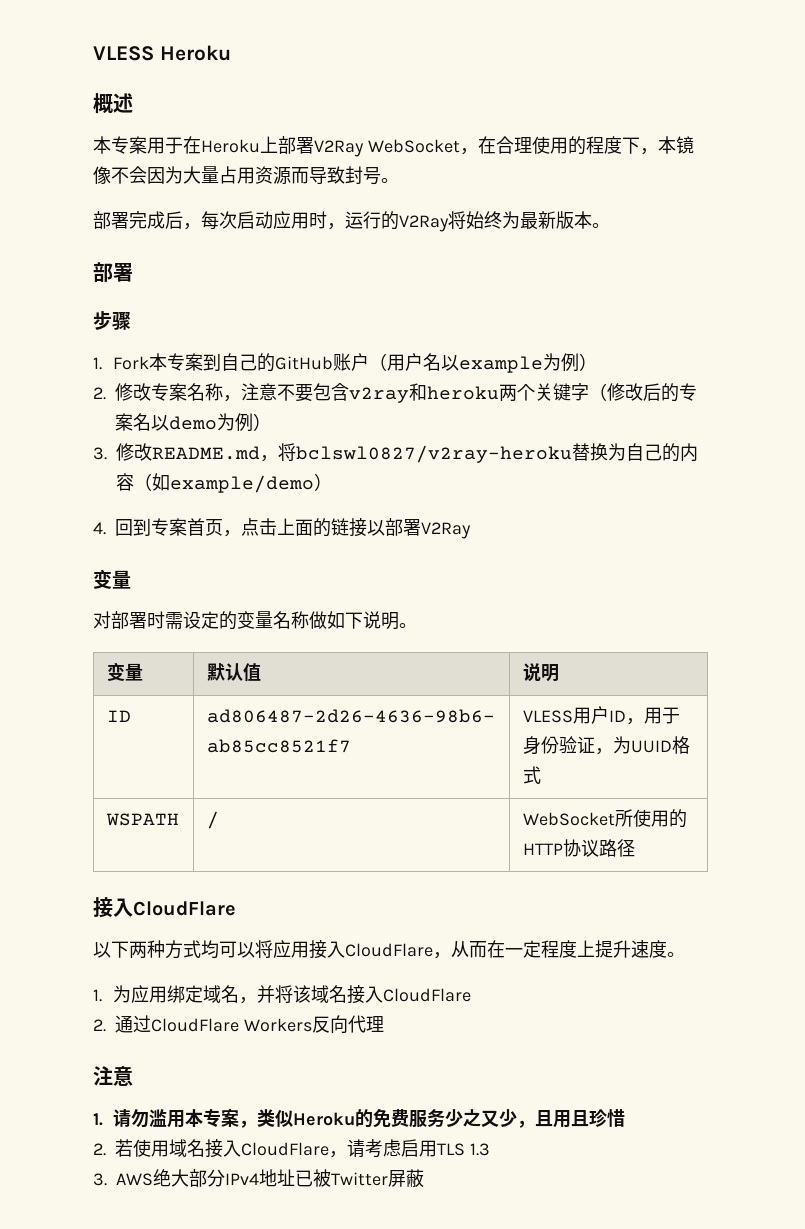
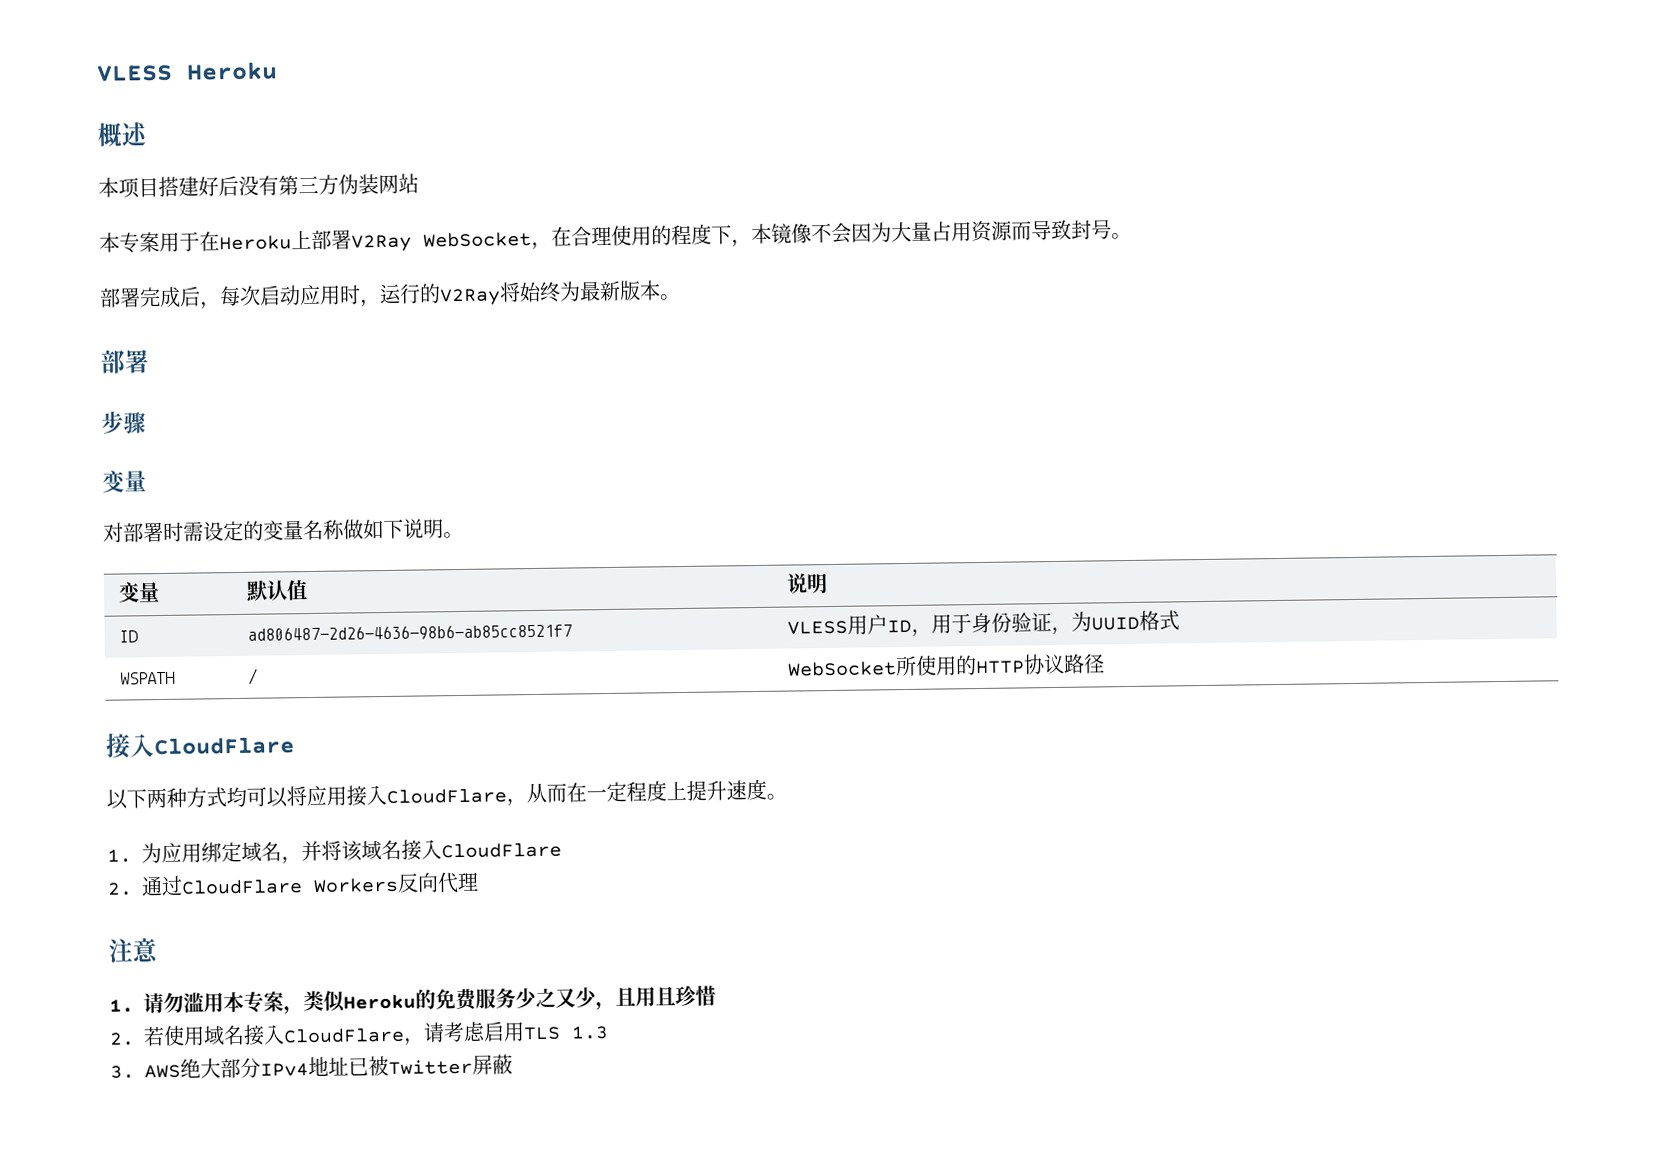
(133, 103) none -> [98,173,419,199] // 本项目搭建好后没有第三方伪装网站
[93,353,598,373] [93,383,697,403] [115,413,271,432] [93,443,698,463] [116,473,332,493] [93,518,471,539] // 1. Fork本专案到自己的GitHub账户（用户名以example为例） // 2.修改专案名称，注意不要包含v2ray和heroku两个关键字（修改后的专案名以demo为例） // 3.修改README.md，将bclswl0827/v2ray-heroku替换为自己的内容（如example/demo） // 4.回到专案首页，点击上面的链接以部署V2Ray -> (146, 422) none

